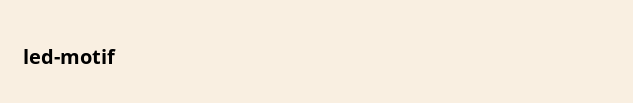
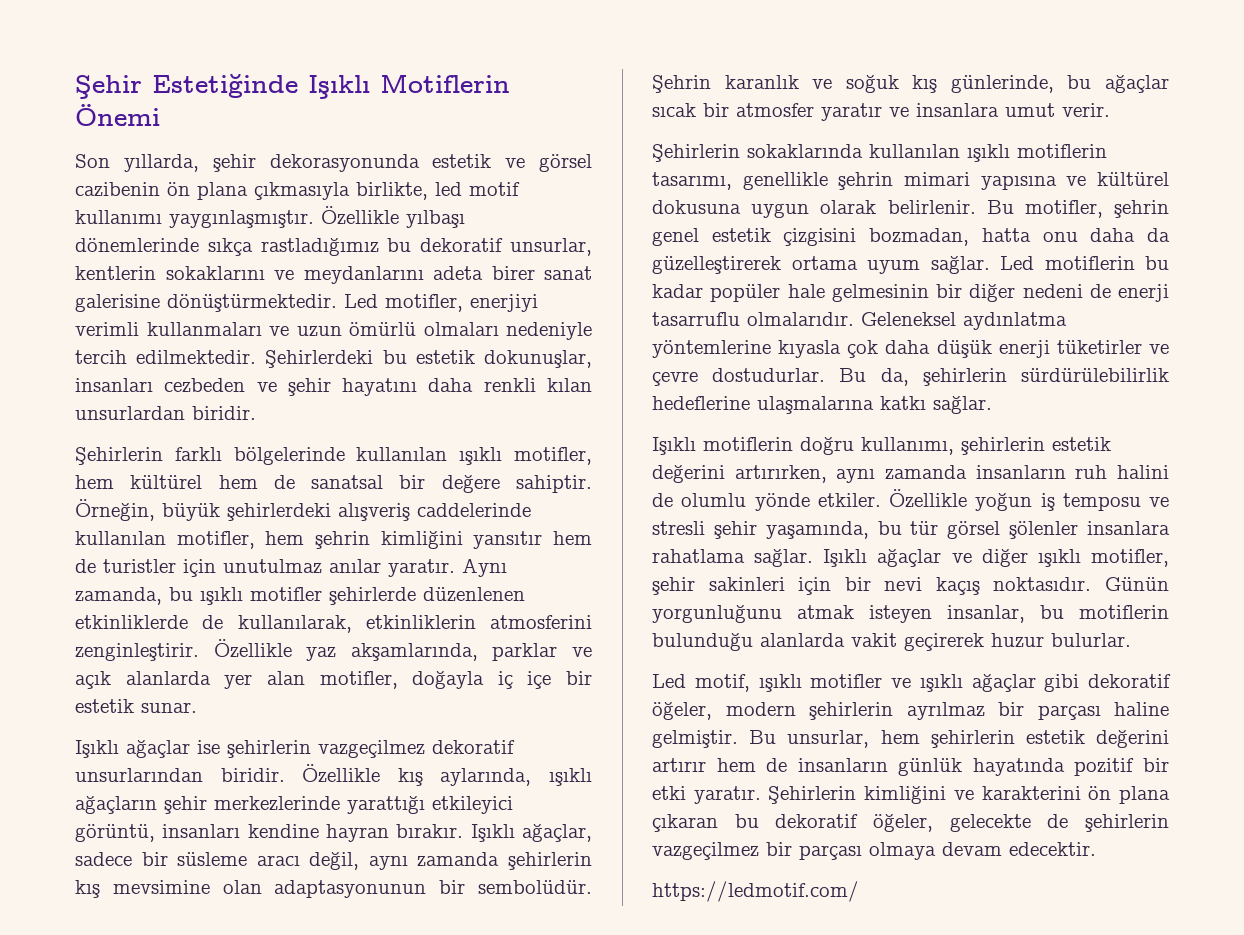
[23,49,116,64] led-motif -> [75,74,510,99] [75,104,160,126] [75,154,592,172] [75,182,520,200] [75,206,465,228] [75,238,592,256] [75,266,592,284] [75,294,538,312] [75,322,592,340] [75,350,592,368] [75,378,592,396] [75,406,256,420] [75,447,592,465] [75,475,592,493] [75,499,531,521] [75,531,592,549] [75,558,507,577] [75,587,525,605] [75,615,592,633] [75,639,592,661] [75,671,592,689] [75,699,197,713] [75,740,515,758] [75,764,592,786] [75,796,513,814] [75,824,592,842] [75,852,592,870] [75,880,592,898] [652,75,1169,93] [652,103,1110,121] [652,144,1107,162] [652,172,1169,190] [652,200,1169,218] [652,228,1170,246] [652,256,1169,274] [652,284,1169,302] [652,312,1067,330] [652,340,1169,358] [652,368,1169,386] [652,396,992,414] [652,437,1111,455] [652,465,1169,483] [652,489,1169,511] [652,521,1170,539] [652,549,1169,567] [652,577,1169,595] [652,605,1169,623] [652,633,1131,651] [652,674,1171,692] [652,702,1169,720] [652,730,1169,748] [652,758,1169,776] [652,786,1170,804] [652,814,1169,832] [652,842,1096,860] [652,881,859,902] Şehir Estetiğinde Işıklı Motiflerin Önemi // Son yıllarda, şehir dekorasyonunda estetik ve görsel cazibenin ön plana çıkmasıyla birlikte, led motif kullanımı yaygınlaşmıştır. Özellikle yılbaşı dönemlerinde sıkça rastladığımız bu dekoratif unsurlar, kentlerin sokaklarını ve meydanlarını adeta birer sanat galerisine dönüştürmektedir. Led motifler, enerjiyi verimli kullanmaları ve uzun ömürlü olmaları nedeniyle tercih edilmektedir. Şehirlerdeki bu estetik dokunuşlar, insanları cezbeden ve şehir hayatını daha renkli kılan unsurlardan biridir. // Şehirlerin farklı bölgelerinde kullanılan ışıklı motifler, hem kültürel hem de sanatsal bir değere sahiptir. Örneğin, büyük şehirlerdeki alışveriş caddelerinde kullanılan motifler, hem şehrin kimliğini yansıtır hem de turistler için unutulmaz anılar yaratır. Aynı zamanda, bu ışıklı motifler şehirlerde düzenlenen etkinliklerde de kullanılarak, etkinliklerin atmosferini zenginleştirir. Özellikle yaz akşamlarında, parklar ve açık alanlarda yer alan motifler, doğayla iç içe bir estetik sunar. // Işıklı ağaçlar ise şehirlerin vazgeçilmez dekoratif unsurlarından biridir. Özellikle kış aylarında, ışıklı ağaçların şehir merkezlerinde yarattığı etkileyici görüntü, insanları kendine hayran bırakır. Işıklı ağaçlar, sadece bir süsleme aracı değil, aynı zamanda şehirlerin kış mevsimine olan adaptasyonunun bir sembolüdür. Şehrin karanlık ve soğuk kış günlerinde, bu ağaçlar sıcak bir atmosfer yaratır ve insanlara umut verir. // Şehirlerin sokaklarında kullanılan ışıklı motiflerin tasarımı, genellikle şehrin mimari yapısına ve kültürel dokusuna uygun olarak belirlenir. Bu motifler, şehrin genel estetik çizgisini bozmadan, hatta onu daha da güzelleştirerek ortama uyum sağlar. Led motiflerin bu kadar popüler hale gelmesinin bir diğer nedeni de enerji tasarruflu olmalarıdır. Geleneksel aydınlatma yöntemlerine kıyasla çok daha düşük enerji tüketirler ve çevre dostudurlar. Bu da, şehirlerin sürdürülebilirlik hedeflerine ulaşmalarına katkı sağlar. // Işıklı motiflerin doğru kullanımı, şehirlerin estetik değerini artırırken, aynı zamanda insanların ruh halini de olumlu yönde etkiler. Özellikle yoğun iş temposu ve stresli şehir yaşamında, bu tür görsel şölenler insanlara rahatlama sağlar. Işıklı ağaçlar ve diğer ışıklı motifler, şehir sakinleri için bir nevi kaçış noktasıdır. Günün yorgunluğunu atmak isteyen insanlar, bu motiflerin bulunduğu alanlarda vakit geçirerek huzur bulurlar. // Led motif, ışıklı motifler ve ışıklı ağaçlar gibi dekoratif öğeler, modern şehirlerin ayrılmaz bir parçası haline gelmiştir. Bu unsurlar, hem şehirlerin estetik değerini artırır hem de insanların günlük hayatında pozitif bir etki yaratır. Şehirlerin kimliğini ve karakterini ön plana çıkaran bu dekoratif öğeler, gelecekte de şehirlerin vazgeçilmez bir parçası olmaya devam edecektir. // https://ledmotif.com/

